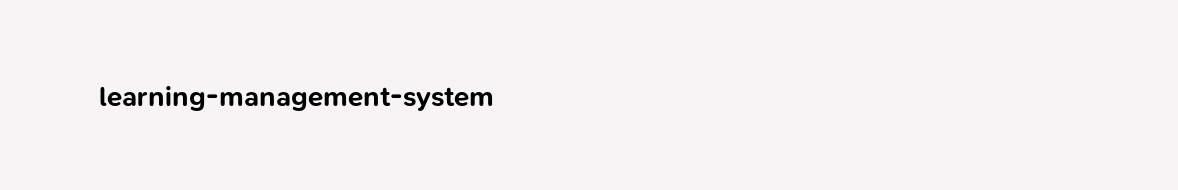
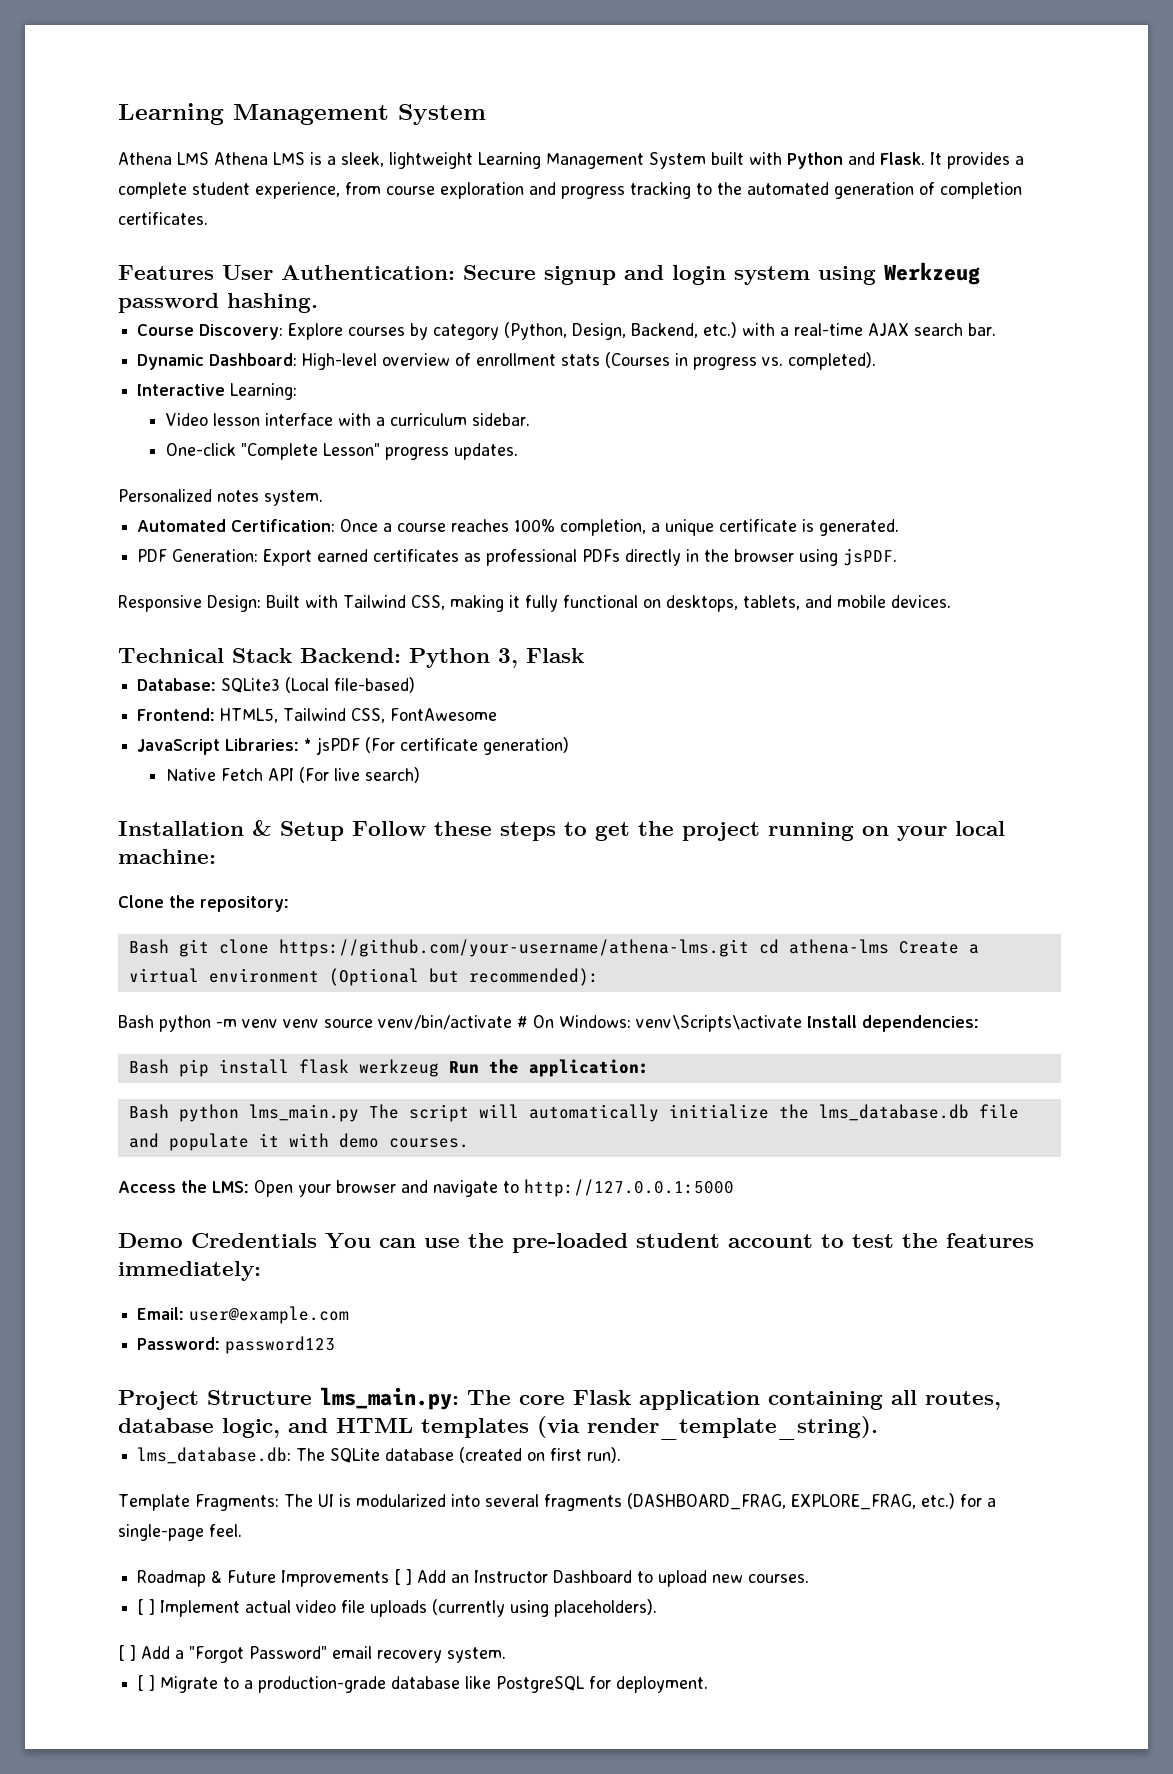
[99,86,494,111] learning-management-system -> [118,103,486,125] [118,152,1024,169] [118,182,1022,199] [118,212,208,225] [118,262,980,285] [118,293,318,313] [137,322,997,340] [137,352,877,370] [137,383,298,400] [166,413,531,426] [166,443,519,460] [118,489,323,506] [137,519,900,536] [137,548,898,566] [118,595,951,612] [118,648,584,668] [137,677,416,693] [137,708,498,723] [137,737,570,755] [166,767,421,783] [118,820,1005,841] [118,849,216,864] [118,895,289,912] [128,939,979,957] [128,968,599,986] [118,1015,979,1032] [128,1059,649,1077] [128,1104,1019,1122] [128,1133,469,1151] [118,1179,734,1197] [118,1233,1034,1253] [118,1261,261,1281] [137,1306,350,1324] [137,1336,336,1354] [118,1387,1001,1410] [118,1416,878,1440] [137,1447,622,1464] [118,1493,996,1511] [118,1524,242,1541] [137,1569,810,1587] [137,1599,658,1617] [118,1645,506,1663] [137,1675,709,1693] Learning Management System // Athena LMS Athena LMS is a sleek, lightweight Learning Management System built with Python and Flask. It provides a complete student experience, from course exploration and progress tracking to the automated generation of completion certificates. // Features User Authentication: Secure signup and login system using Werkzeug password hashing. // Course Discovery: Explore courses by category (Python, Design, Backend, etc.) with a real-time AJAX search bar. // Dynamic Dashboard: High-level overview of enrollment stats (Courses in progress vs. completed). // Interactive Learning: // Video lesson interface with a curriculum sidebar. // One-click "Complete Lesson" progress updates. // Personalized notes system. // Automated Certification: Once a course reaches 100% completion, a unique certificate is generated. // PDF Generation: Export earned certificates as professional PDFs directly in the browser using jsPDF. // Responsive Design: Built with Tailwind CSS, making it fully functional on desktops, tablets, and mobile devices. // Technical Stack Backend: Python 3, Flask // Database: SQLite3 (Local file-based) // Frontend: HTML5, Tailwind CSS, FontAwesome // JavaScript Libraries: * jsPDF (For certificate generation) // Native Fetch API (For live search) // Installation & Setup Follow these steps to get the project running on your local machine: // Clone the repository: // Bash git clone https://github.com/your-username/athena-lms.git cd athena-lms Create a virtual environment (Optional but recommended): // Bash python -m venv venv source venv/bin/activate # On Windows: venv\Scripts\activate Install dependencies: // Bash pip install flask werkzeug Run the application: // Bash python lms_main.py The script will automatically initialize the lms_database.db file and populate it with demo courses. // Access the LMS: Open your browser and navigate to http://127.0.0.1:5000 // Demo Credentials You can use the pre-loaded student account to test the features immediately: // Email: user@example.com // Password: password123 // Project Structure lms_main.py: The core Flask application containing all routes, database logic, and HTML templates (via render_template_string). // lms_database.db: The SQLite database (created on first run). // Template Fragments: The UI is modularized into several fragments (DASHBOARD_FRAG, EXPLORE_FRAG, etc.) for a single-page feel. // Roadmap & Future Improvements [ ] Add an Instructor Dashboard to upload new courses. // [ ] Implement actual video file uploads (currently using placeholders). // [ ] Add a "Forgot Password" email recovery system. // [ ] Migrate to a production-grade database like PostgreSQL for deployment.

